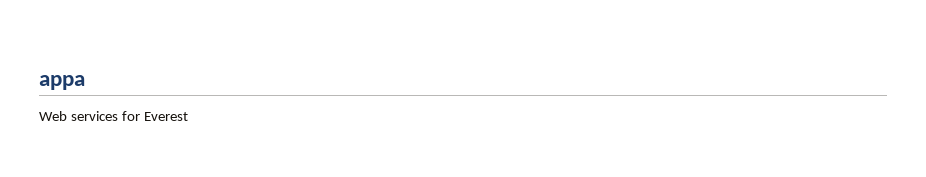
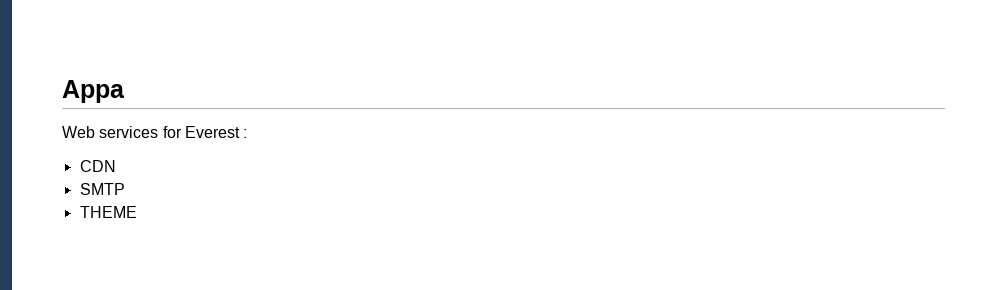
[39,75,85,90] appa -> [62,80,125,103] Appa
(188, 116) none -> [243,129,248,138] [79,160,116,172] [79,183,125,195] [79,206,137,218] : // CDN // SMTP // THEME

